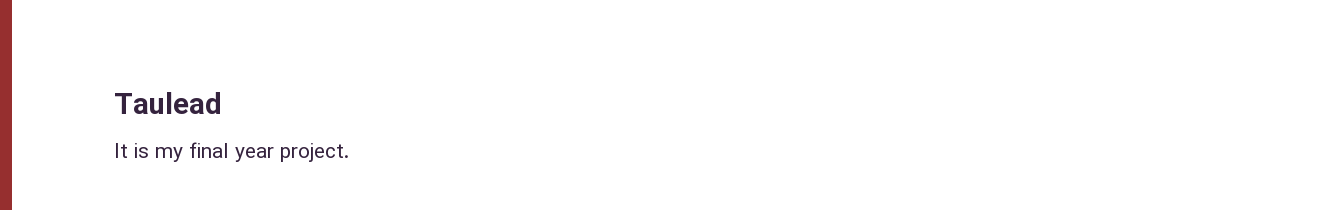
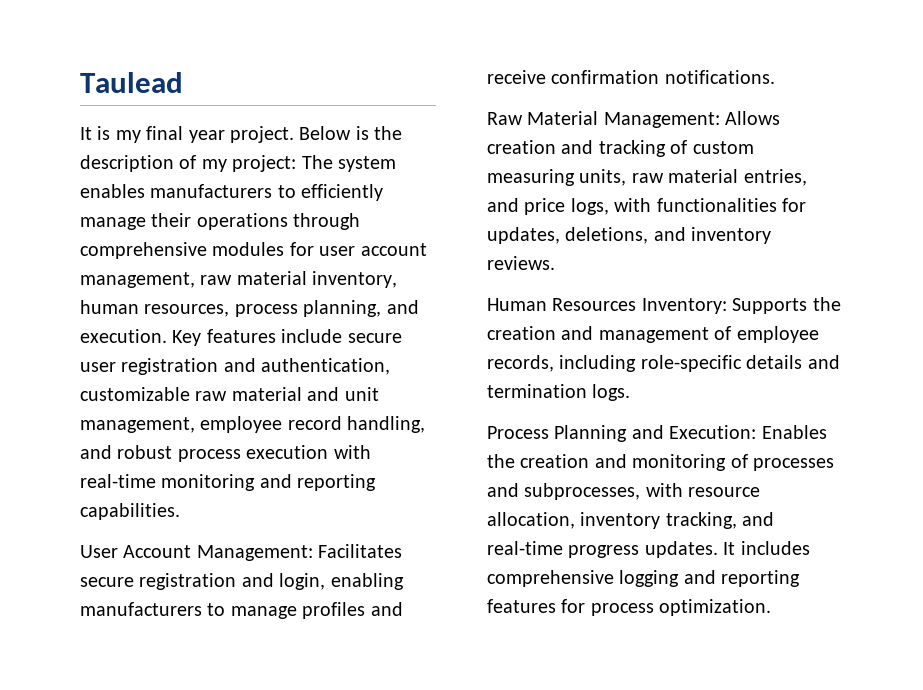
(349, 152) none -> [299,126,403,140] [80,155,396,172] [80,184,384,201] [80,213,361,230] [80,242,427,259] [80,271,398,288] [80,300,419,317] [80,329,402,346] [80,358,391,375] [80,387,379,401] [80,416,426,433] [80,445,371,462] [80,474,377,491] [80,503,180,520] [80,544,403,561] [80,573,404,590] [80,602,403,619] [487,70,775,84] [487,111,781,128] [487,140,754,157] [487,169,807,186] [487,198,806,215] [487,227,772,244] [487,256,555,270] [487,297,841,314] [487,326,819,343] [487,355,840,372] [487,384,631,401] [487,425,827,442] [487,454,834,471] [487,483,761,500] [487,512,775,529] [487,541,810,558] [487,570,801,587] [487,599,772,616] Below is the description of my project: The system enables manufacturers to efficiently manage their operations through comprehensive modules for user account management, raw material inventory, human resources, process planning, and execution. Key features include secure user registration and authentication, customizable raw material and unit management, employee record handling, and robust process execution with real-time monitoring and reporting capabilities. // User Account Management: Facilitates secure registration and login, enabling manufacturers to manage profiles and receive confirmation notifications. // Raw Material Management: Allows creation and tracking of custom measuring units, raw material entries, and price logs, with functionalities for updates, deletions, and inventory reviews. // Human Resources Inventory: Supports the creation and management of employee records, including role-specific details and termination logs. // Process Planning and Execution: Enables the creation and monitoring of processes and subprocesses, with resource allocation, inventory tracking, and real-time progress updates. It includes comprehensive logging and reporting features for process optimization.

